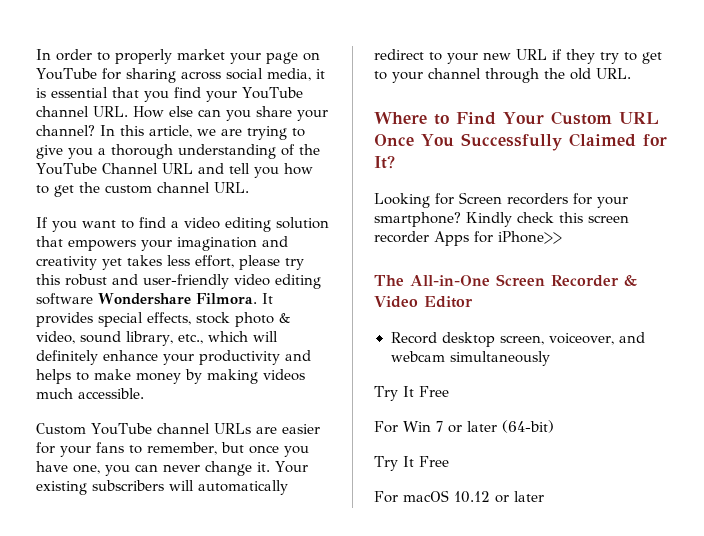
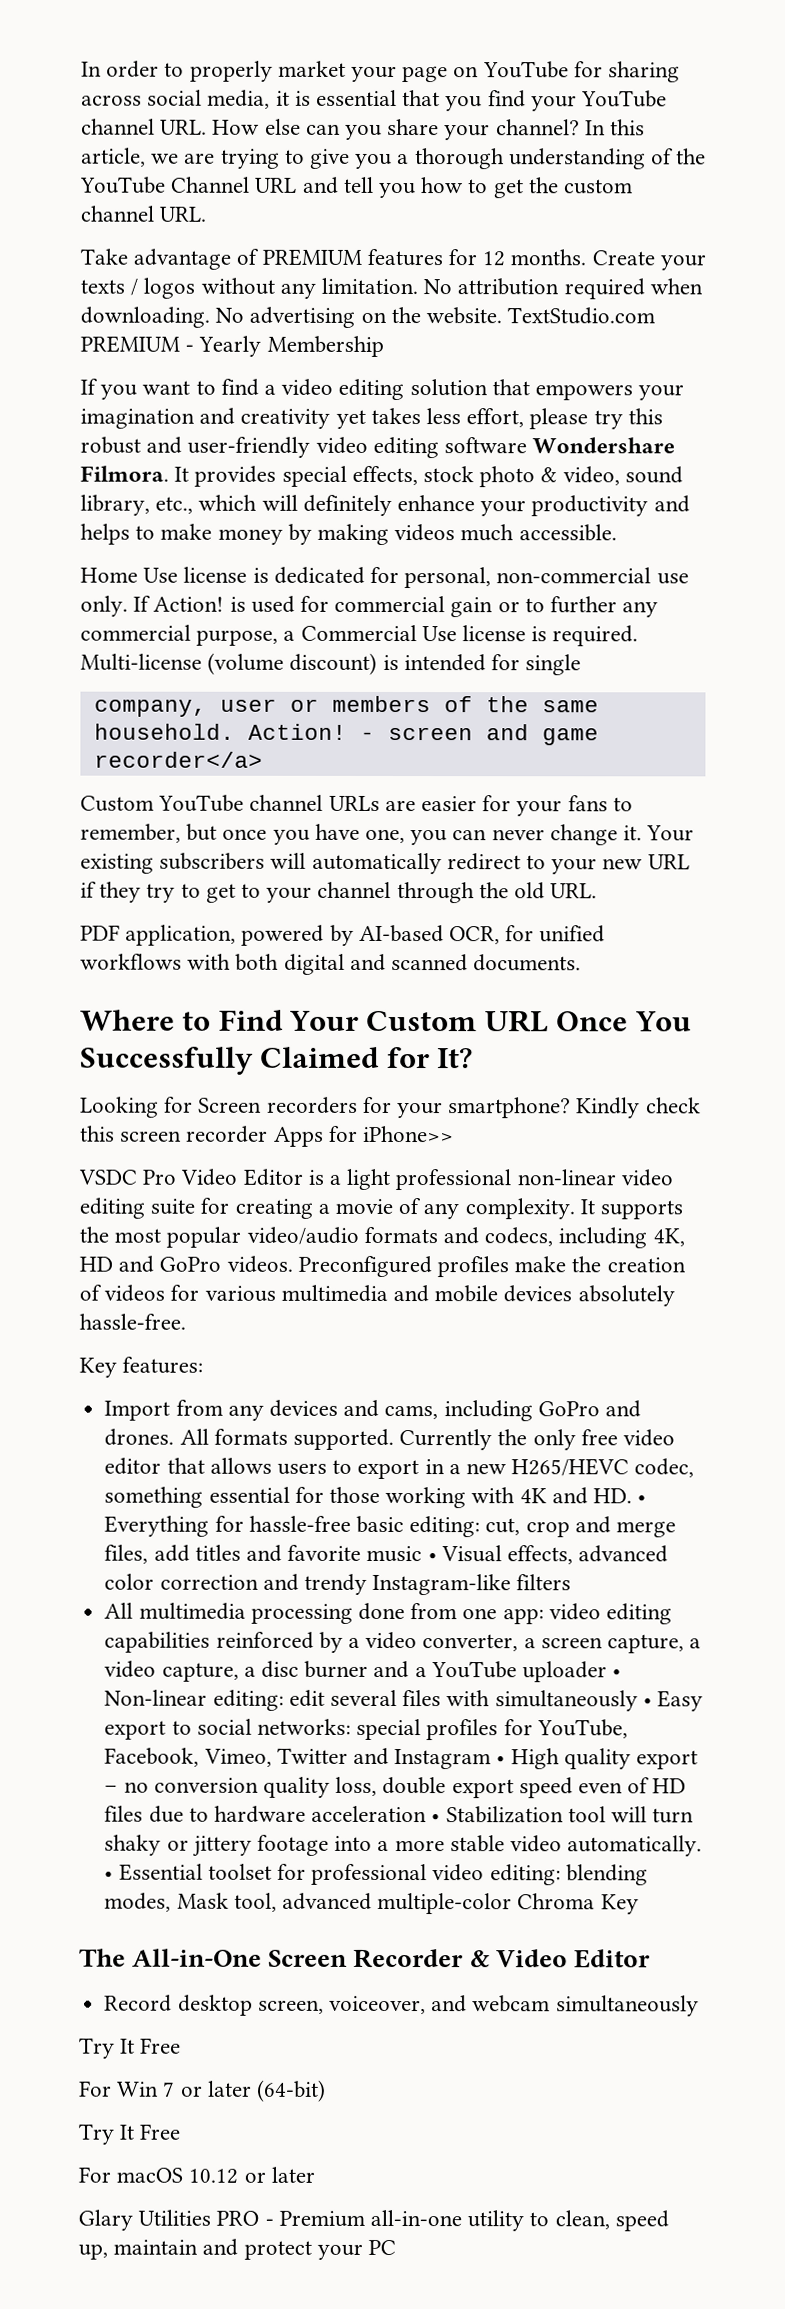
(249, 187) none -> [80,248,706,271] [80,277,703,300] [80,306,656,328] [80,335,384,357] // Take advantage of PREMIUM features for 12 months. Create your texts / logos without any limitation. No attribution required when downloading. No advertising on the website. TextStudio.com PREMIUM - Yearly Membership
(144, 393) none -> [80,566,689,589] [80,595,659,618] [80,624,639,647] [80,652,582,676] [93,695,599,717] [93,723,599,746] [93,751,263,768] // Home Use license is dedicated for personal, non-commercial use only. If Action! is used for commercial gain or to further any commercial purpose, a Commercial Use license is required. Multi-license (volume discount) is intended for single // company, user or members of the same household. Action! - screen and game recorder</a>
(631, 73) none -> [80,924,606,946] [80,953,582,975] // PDF application, powered by AI-based OCR, for unified workflows with both digital and scanned documents.
(562, 237) none -> [78,1168,673,1191] [79,1197,684,1220] [79,1226,685,1249] [79,1255,686,1278] [79,1284,675,1307] [79,1313,186,1330] [79,1356,204,1378] [104,1399,641,1422] [104,1428,675,1451] [104,1457,695,1480] [104,1486,647,1509] [104,1515,676,1538] [104,1544,669,1565] [104,1573,572,1596] [104,1602,672,1625] [104,1631,702,1654] [104,1660,622,1683] [104,1689,703,1712] [104,1718,628,1741] [104,1747,698,1770] [104,1776,687,1799] [104,1805,695,1824] [104,1834,703,1857] [104,1863,648,1886] [104,1892,639,1915] // VSDC Pro Video Editor is a light professional non-linear video editing suite for creating a movie of any complexity. It supports the most popular video/audio formats and codecs, including 4K, HD and GoPro videos. Preconfigured profiles make the creation of videos for various multimedia and mobile devices absolutely hassle-free. // Key features: // Import from any devices and cams, including GoPro and drones. All formats supported. Сurrently the only free video editor that allows users to export in a new H265/HEVC codec, something essential for those working with 4K and HD. • Everything for hassle-free basic editing: cut, crop and merge files, add titles and favorite music • Visual effects, advanced color correction and trendy Instagram-like filters // All multimedia processing done from one app: video editing capabilities reinforced by a video converter, a screen capture, a video capture, a disc burner and a YouTube uploader • Non-linear editing: edit several files with simultaneously • Easy export to social networks: special profiles for YouTube, Facebook, Vimeo, Twitter and Instagram • High quality export – no conversion quality loss, double export speed even of HD files due to hardware acceleration • Stabilization tool will turn shaky or jittery footage into a more stable video automatically. • Essential toolset for professional video editing: blending modes, Mask tool, advanced multiple-color Chroma Key
(544, 496) none -> [78,2209,669,2232] [78,2238,397,2260] // Glary Utilities PRO - Premium all-in-one utility to clean, speed up, maintain and protect your PC

